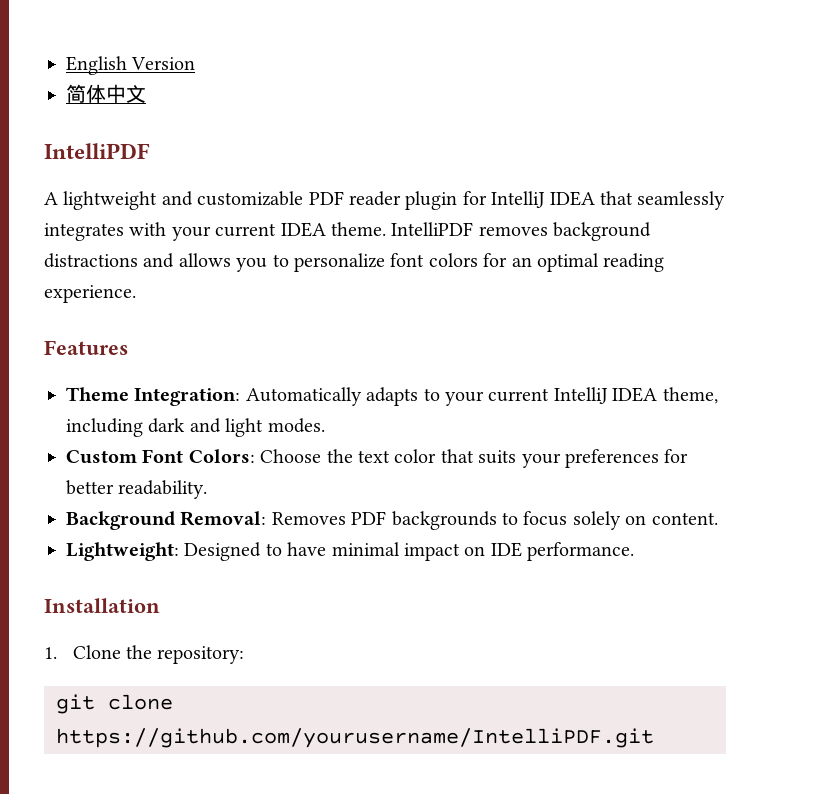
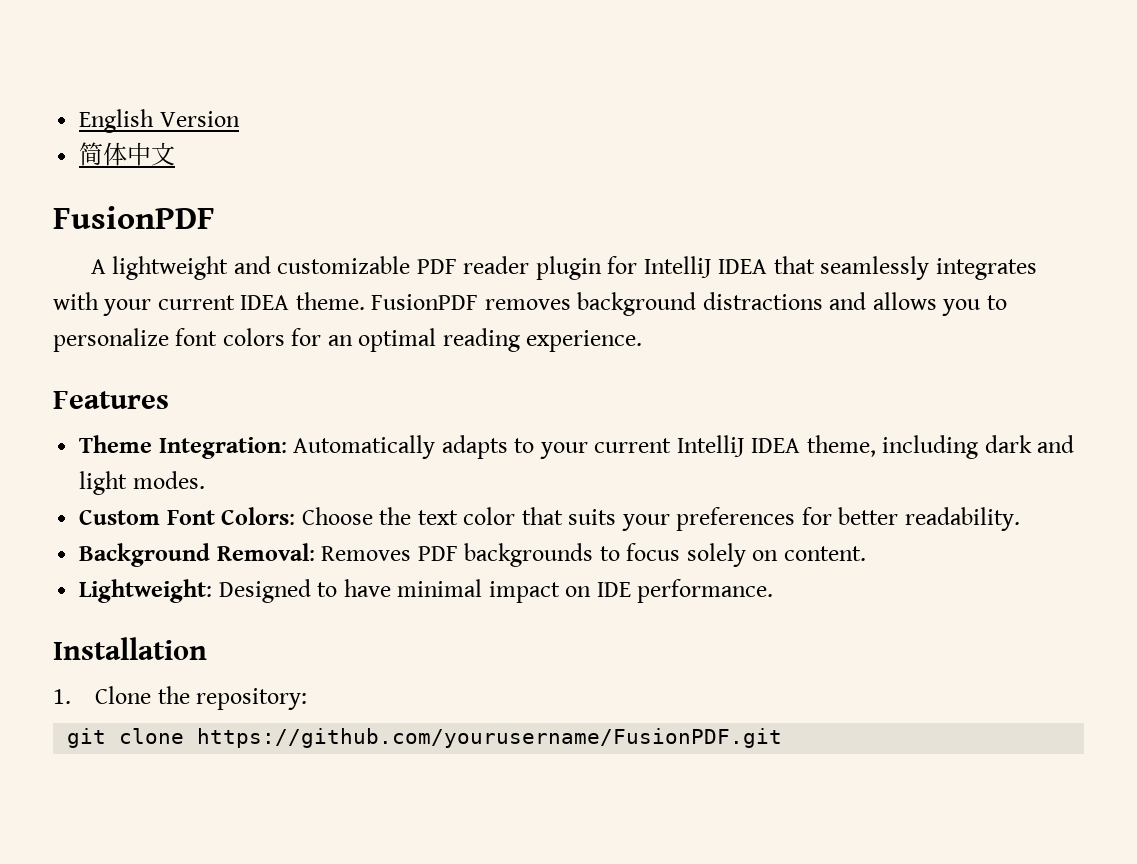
[44,143,150,159] IntelliPDF -> [53,206,215,229] FusionPDF
[391,222,474,236] IntelliPDF -> [371,294,479,310] FusionPDF
[56,728,654,748] https://github.com/yourusername/IntelliPDF.git -> [197,728,783,748] https://github.com/yourusername/FusionPDF.git

